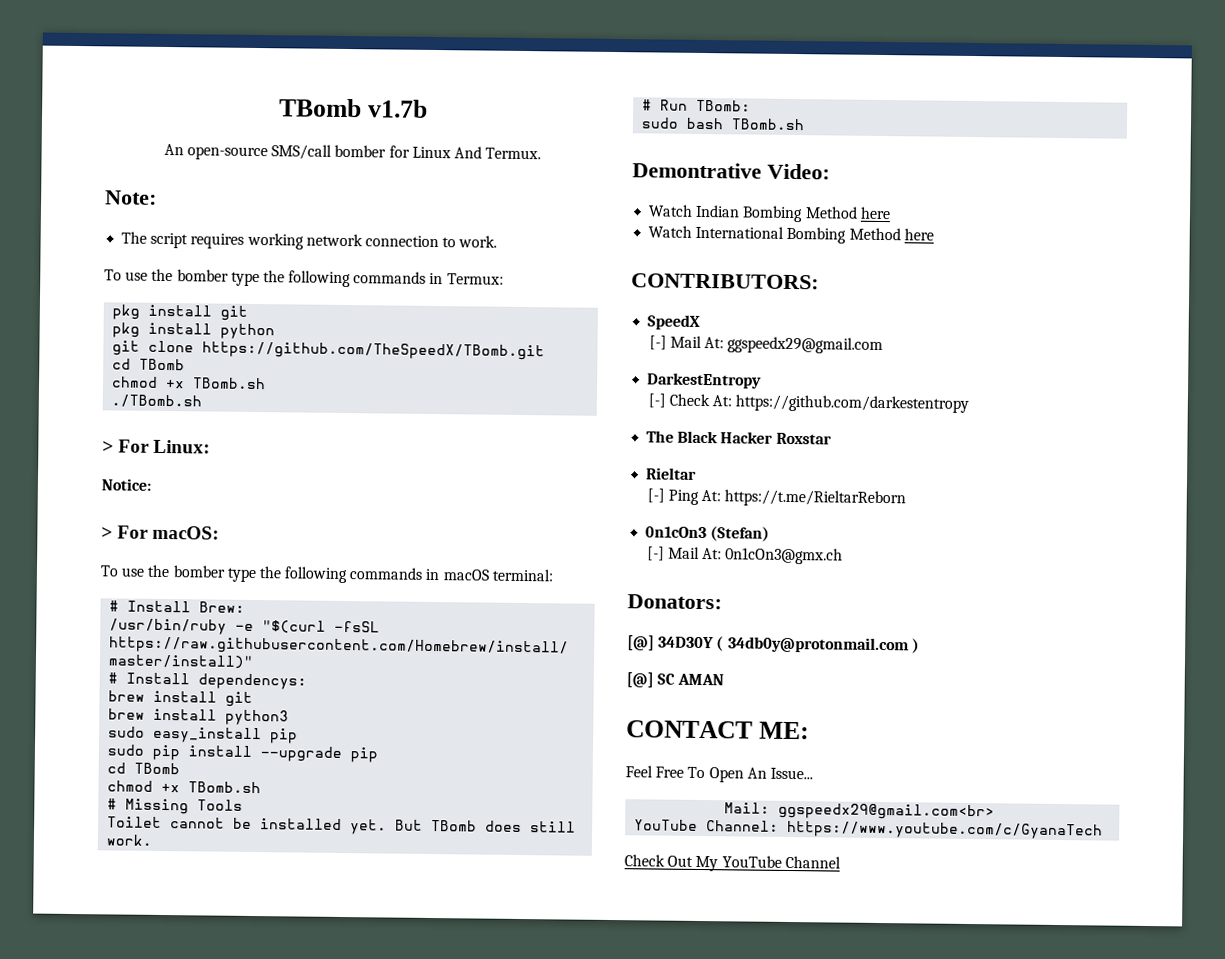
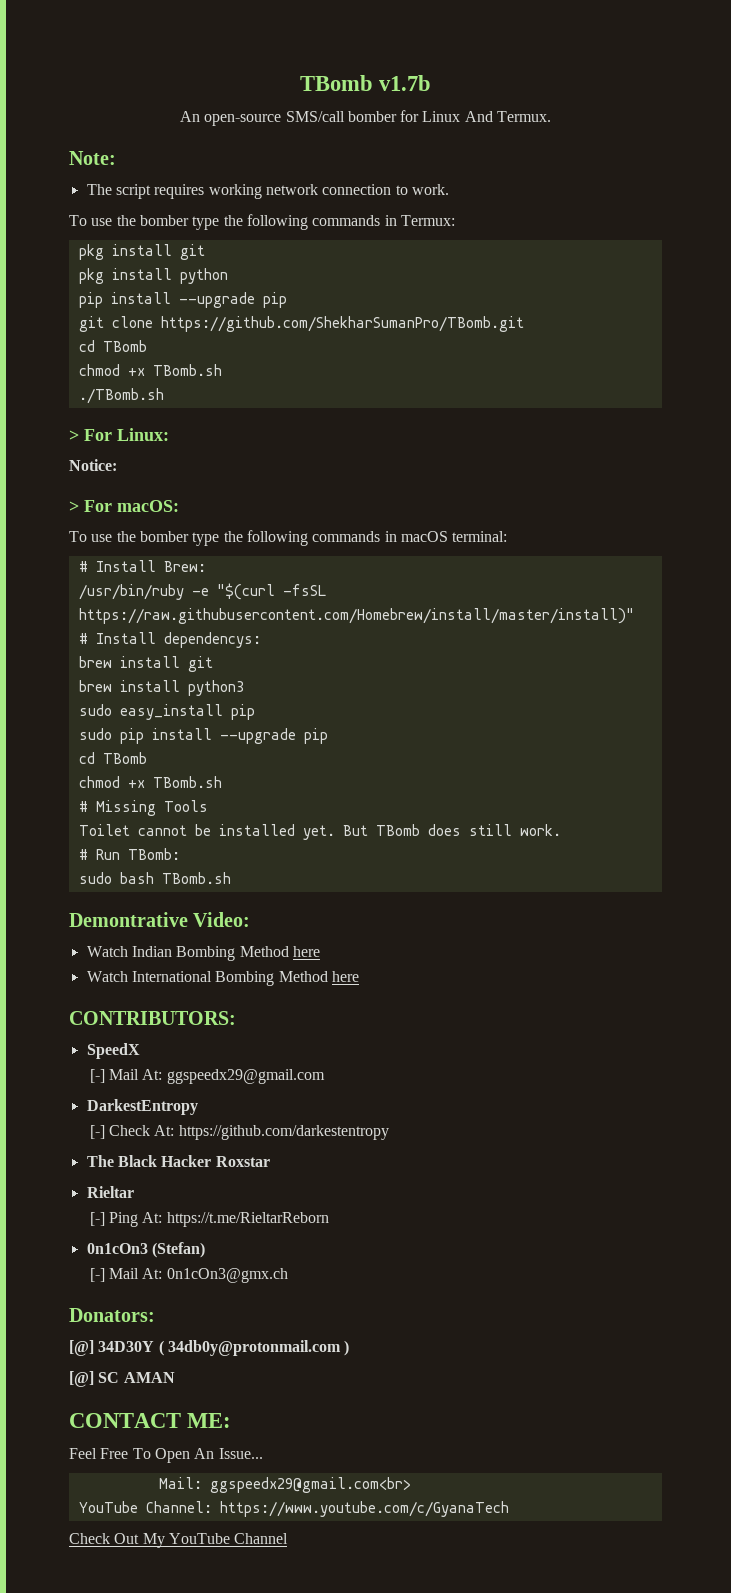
(276, 331) none -> [78,292,287,308] // pip install --upgrade pip
[202,341,546,361] https://github.com/TheSpeedX/TBomb.git -> [160,316,524,332] https://github.com/ShekharSumanPro/TBomb.git

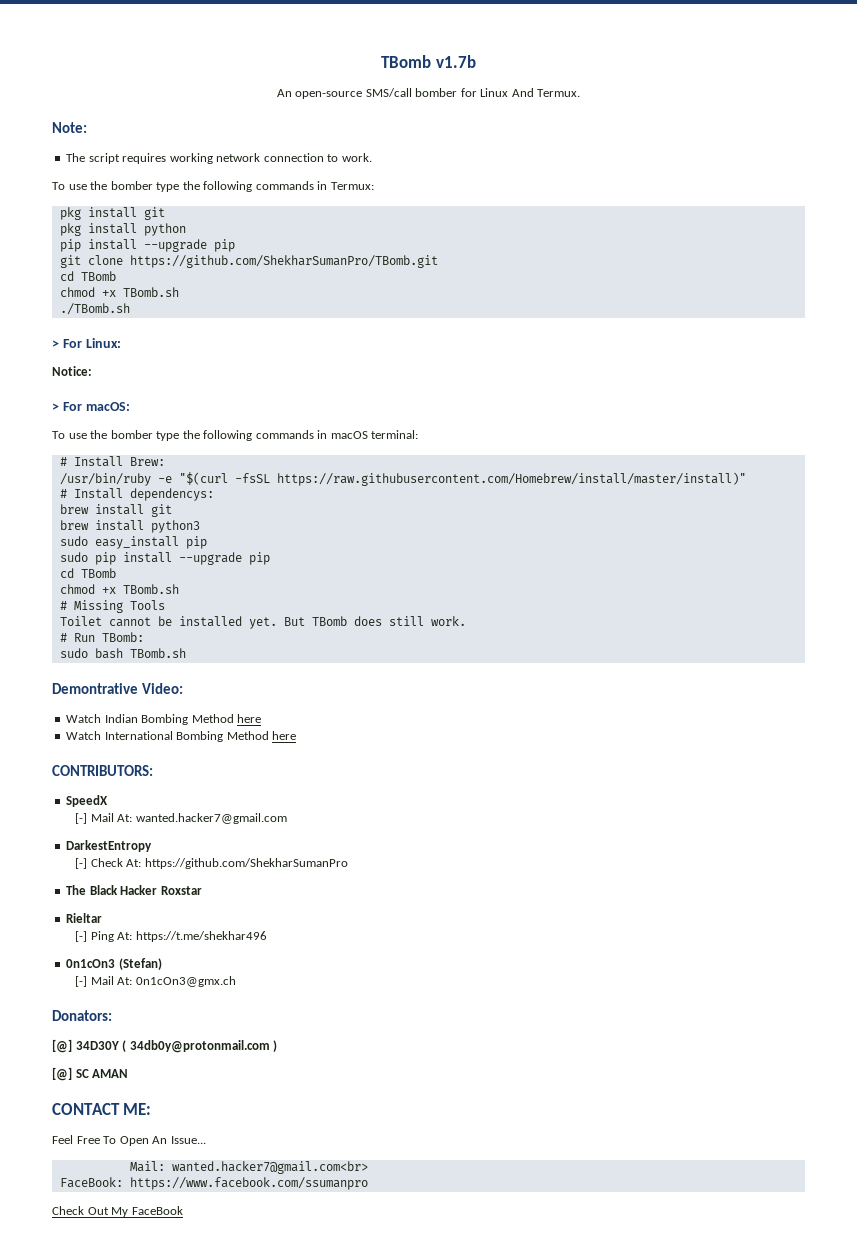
[166,1069,325,1084] ggspeedx29@gmail.com -> [135,813,287,824] wanted.hacker7@gmail.com
[178,1125,389,1140] https://github.com/darkestentropy -> [144,858,348,869] https://github.com/ShekharSumanPro
[166,1212,329,1227] https://t.me/RieltarReborn -> [135,931,267,942] https://t.me/shekhar496
[209,1477,411,1493] [78,1501,509,1517] ggspeedx29@gmail.com<br> // YouTube Channel: https://www.youtube.com/c/GyanaTech -> [171,1161,368,1174] [59,1177,368,1190] wanted.hacker7@gmail.com<br> // FaceBook: https://www.facebook.com/ssumanpro
[168,1533,289,1544] YouTube Channel -> [131,1206,183,1215] FaceBook

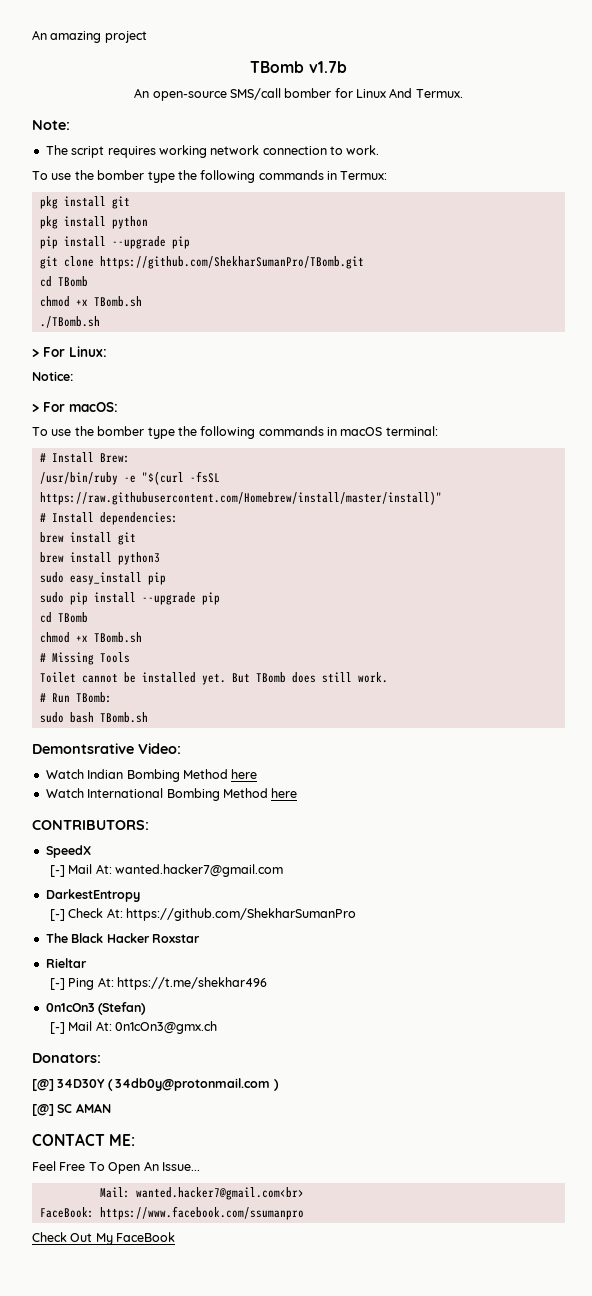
(381, 61) none -> [32,30,147,43] An amazing project //
[129,488,214,501] dependencys: -> [99,512,178,525] dependencies:
[52,683,138,694] Demontrative -> [32,743,134,754] Demontsrative

